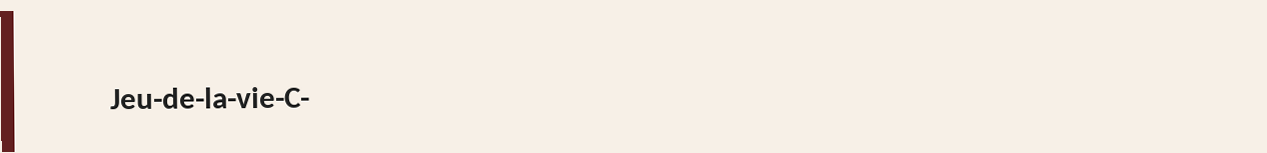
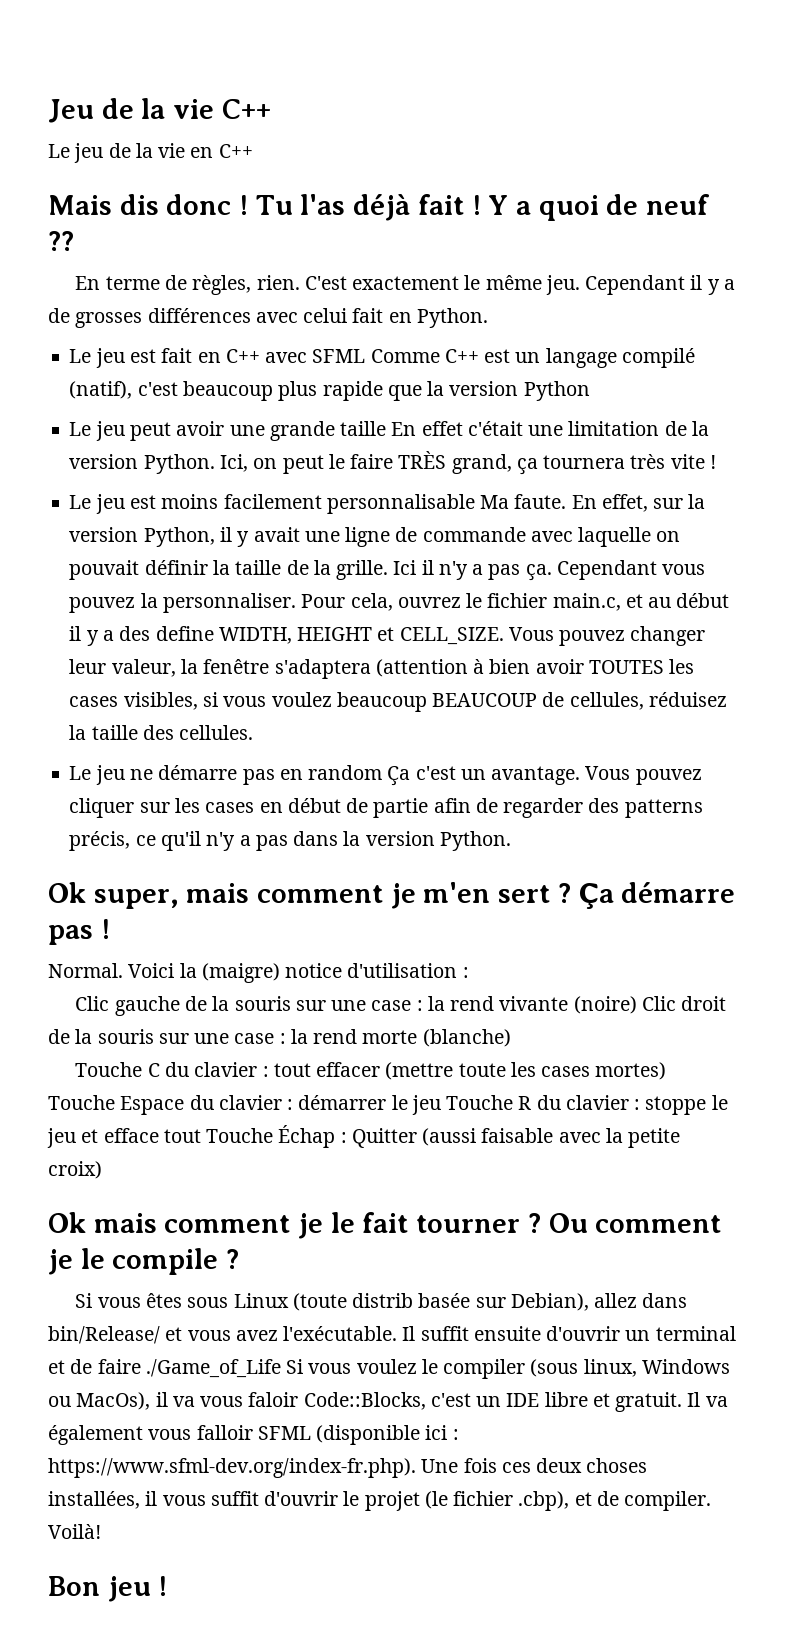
[110,86,310,110] Jeu-de-la-vie-C- -> [48,98,271,123] [48,143,253,163] [48,194,710,221] [48,231,74,251] [75,275,735,295] [48,308,488,328] [69,348,695,368] [69,381,590,401] [69,421,709,441] [69,451,716,475] [69,494,706,514] [69,527,681,547] [69,560,706,581] [69,593,730,613] [69,626,706,646] [69,659,695,679] [69,692,727,712] [69,725,254,740] [69,765,702,786] [69,798,703,818] [69,831,511,851] [48,882,736,909] [48,919,110,945] [48,963,469,983] [75,996,727,1016] [48,1029,511,1047] [75,1062,667,1080] [48,1095,728,1115] [47,1125,681,1148] [48,1161,102,1179] [48,1212,722,1239] [48,1248,240,1275] [75,1293,688,1311] [48,1326,736,1344] [48,1359,730,1379] [48,1392,728,1412] [48,1425,459,1445] [48,1458,648,1478] [48,1491,712,1511] [48,1524,101,1539] [48,1576,168,1602] Jeu de la vie C++ // Le jeu de la vie en C++ // Mais dis donc ! Tu l'as déjà fait ! Y a quoi de neuf ?? // En terme de règles, rien. C'est exactement le même jeu. Cependant il y a de grosses différences avec celui fait en Python. // Le jeu est fait en C++ avec SFML Comme C++ est un langage compilé (natif), c'est beaucoup plus rapide que la version Python // Le jeu peut avoir une grande taille En effet c'était une limitation de la version Python. Ici, on peut le faire TRÈS grand, ça tournera très vite ! // Le jeu est moins facilement personnalisable Ma faute. En effet, sur la version Python, il y avait une ligne de commande avec laquelle on pouvait définir la taille de la grille. Ici il n'y a pas ça. Cependant vous pouvez la personnaliser. Pour cela, ouvrez le fichier main.c, et au début il y a des define WIDTH, HEIGHT et CELL_SIZE. Vous pouvez changer leur valeur, la fenêtre s'adaptera (attention à bien avoir TOUTES les cases visibles, si vous voulez beaucoup BEAUCOUP de cellules, réduisez la taille des cellules. // Le jeu ne démarre pas en random Ça c'est un avantage. Vous pouvez cliquer sur les cases en début de partie afin de regarder des patterns précis, ce qu'il n'y a pas dans la version Python. // Ok super, mais comment je m'en sert ? Ça démarre pas ! // Normal. Voici la (maigre) notice d'utilisation : // Clic gauche de la souris sur une case : la rend vivante (noire) Clic droit de la souris sur une case : la rend morte (blanche) // Touche C du clavier : tout effacer (mettre toute les cases mortes) Touche Espace du clavier : démarrer le jeu Touche R du clavier : stoppe le jeu et efface tout Touche Échap : Quitter (aussi faisable avec la petite croix) // Ok mais comment je le fait tourner ? Ou comment je le compile ? // Si vous êtes sous Linux (toute distrib basée sur Debian), allez dans bin/Release/ et vous avez l'exécutable. Il suffit ensuite d'ouvrir un terminal et de faire ./Game_of_Life Si vous voulez le compiler (sous linux, Windows ou MacOs), il va vous faloir Code::Blocks, c'est un IDE libre et gratuit. Il va également vous falloir SFML (disponible ici : https://www.sfml-dev.org/index-fr.php). Une fois ces deux choses installées, il vous suffit d'ouvrir le projet (le fichier .cbp), et de compiler. Voilà! // Bon jeu !

